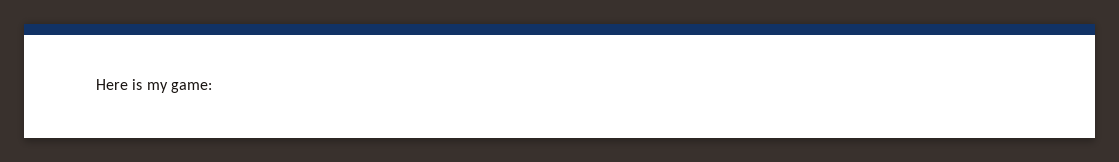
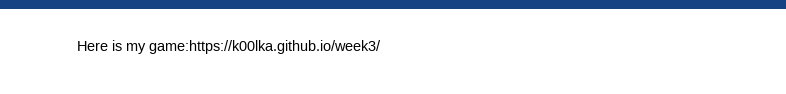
[170,82,212,93] game: -> [149,40,381,54] game:https://k00lka.github.io/week3/

